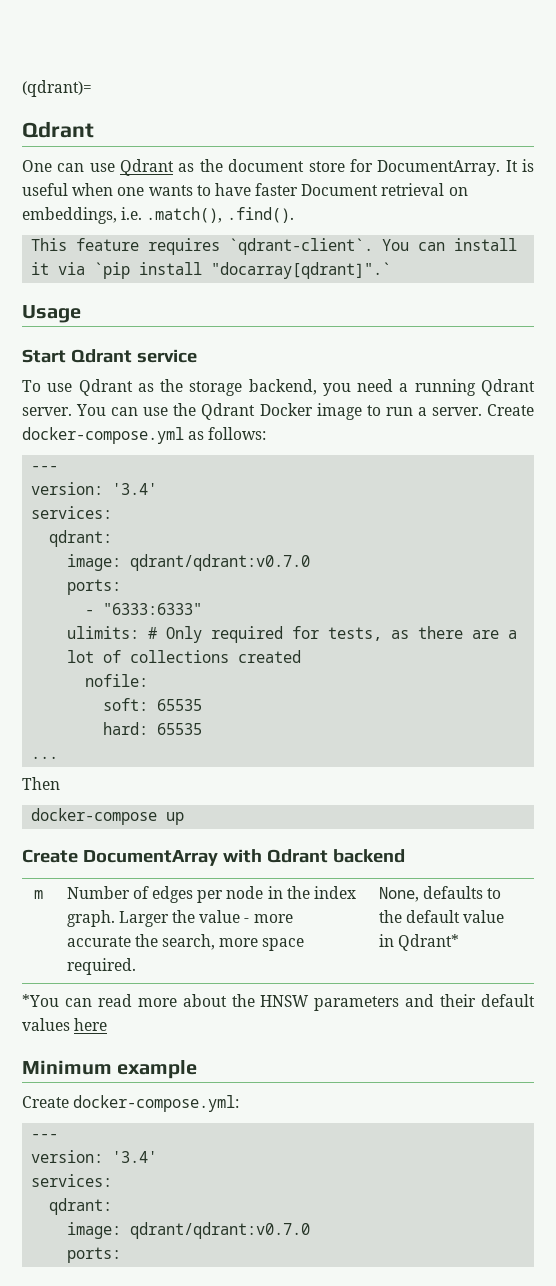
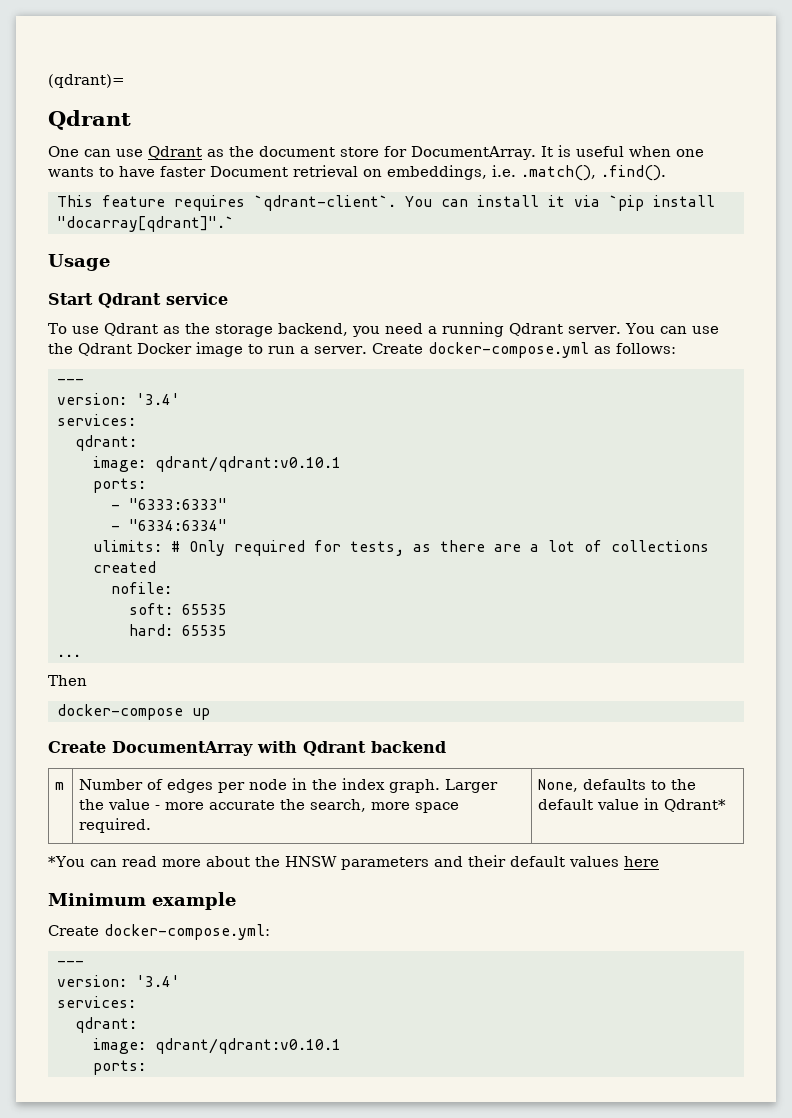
[130,554,311,571] qdrant/qdrant:v0.7.0 -> [154,456,341,472] qdrant/qdrant:v0.10.1
(203, 609) none -> [110,519,227,531] // - "6334:6334"
[130,1222,311,1239] qdrant/qdrant:v0.7.0 -> [154,1038,341,1054] qdrant/qdrant:v0.10.1

